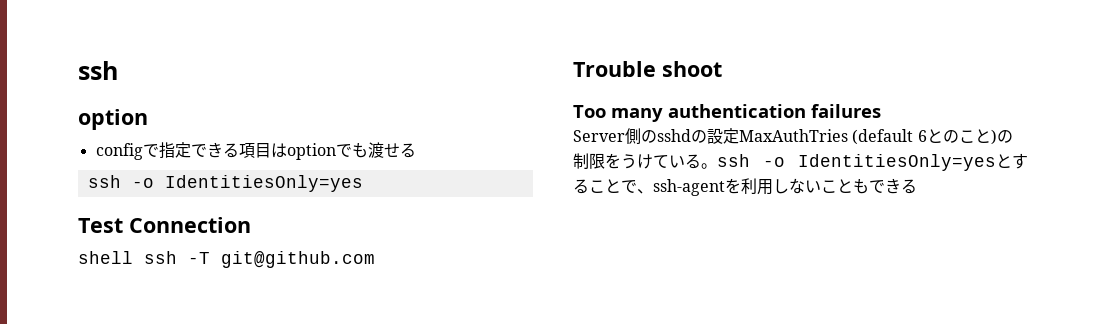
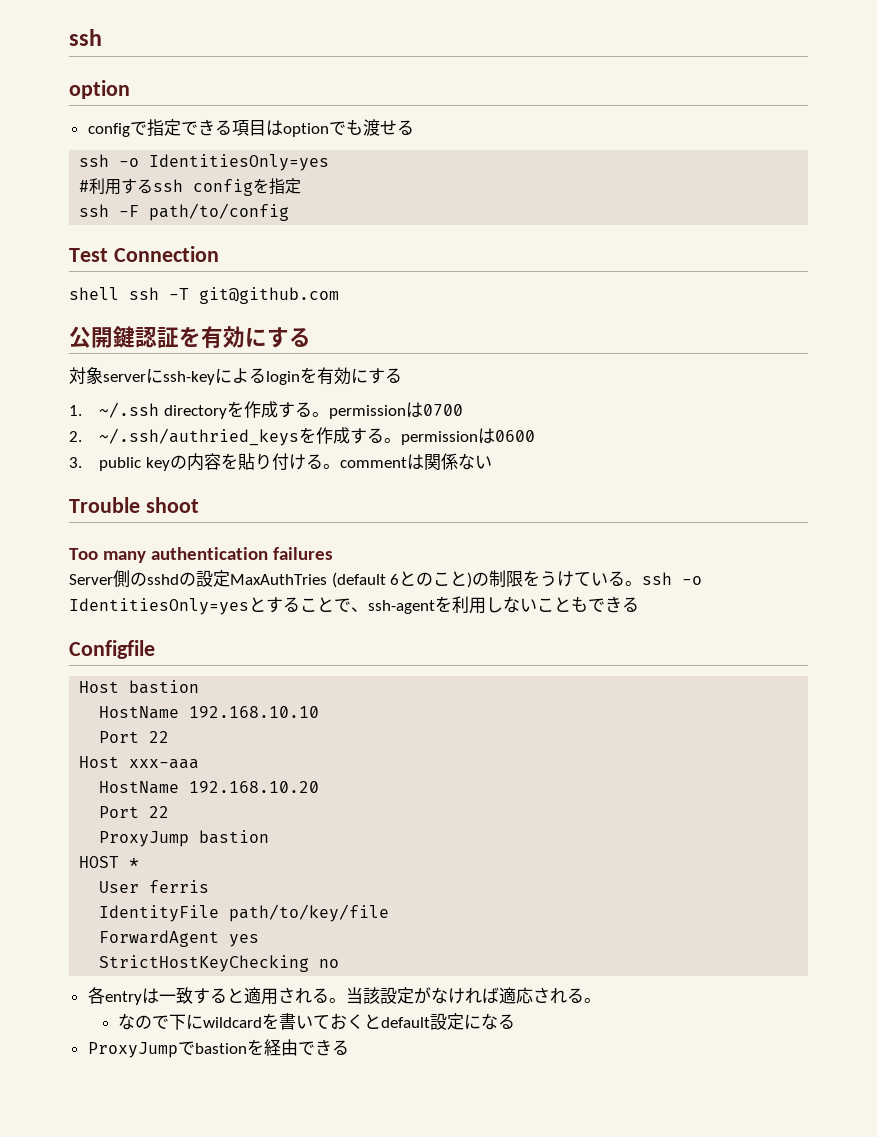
(363, 183) none -> [79,178,302,196] [79,203,290,221] // #利用するssh configを指定 // ssh -F path/to/config
(375, 259) none -> [69,326,311,348] [69,367,402,385] [69,401,463,419] [69,427,536,446] [69,453,492,471] // 公開鍵認証を有効にする // 対象serverにssh-keyによるloginを有効にする // 1. ~/.ssh directoryを作成する。permissionは0700 // 2. ~/.ssh/authried_keysを作成する。permissionは0600 // 3. public keyの内容を貼り付ける。commentは関係ない
(917, 186) none -> [69,640,155,659] [79,680,200,694] [99,706,320,719] [99,731,170,743] [79,756,200,769] [99,781,320,794] [99,806,170,818] [99,830,270,847] [79,856,140,868] [99,880,210,893] [99,904,390,922] [99,930,260,947] [99,955,340,972] [87,987,601,1005] [117,1013,515,1030] [87,1039,349,1058] // Configfile // Host bastion // HostName 192.168.10.10 // Port 22 // Host xxx-aaa // HostName 192.168.10.20 // Port 22 // ProxyJump bastion // HOST * // User ferris // IdentityFile path/to/key/file // ForwardAgent yes // StrictHostKeyChecking no // 各entryは一致すると適用される。当該設定がなければ適応される。 // なので下にwildcardを書いておくとdefault設定になる // ProxyJumpでbastionを経由できる

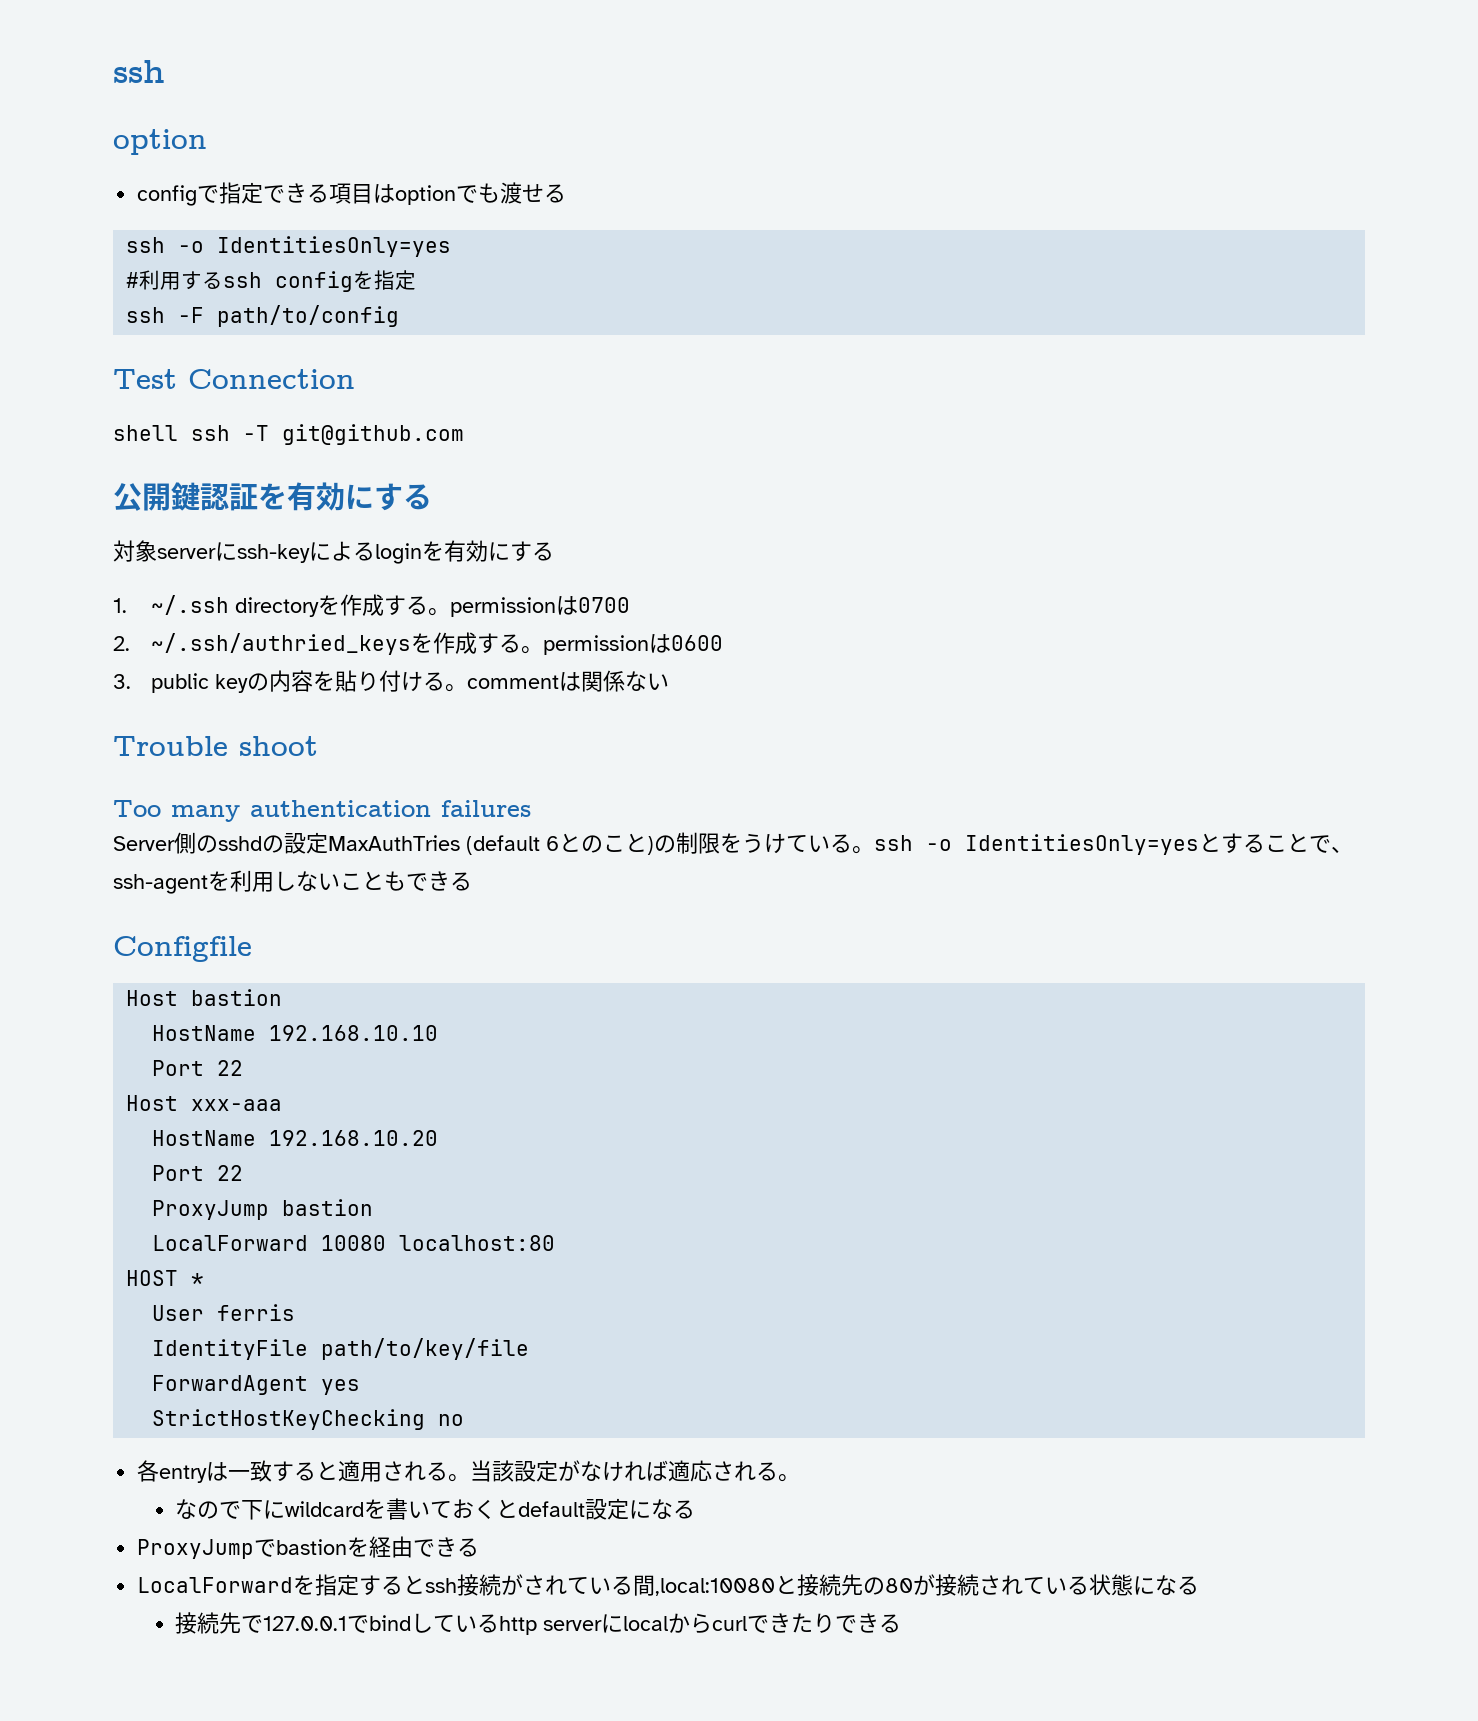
(270, 837) none -> [152,1235,556,1251] // LocalForward 10080 localhost:80
(349, 1047) none -> [137,1574,1200,1596] [175,1612,902,1635] // LocalForwardを指定するとssh接続がされている間,local:10080と接続先の80が接続されている状態になる // 接続先で127.0.0.1でbindしているhttp serverにlocalからcurlできたりできる

